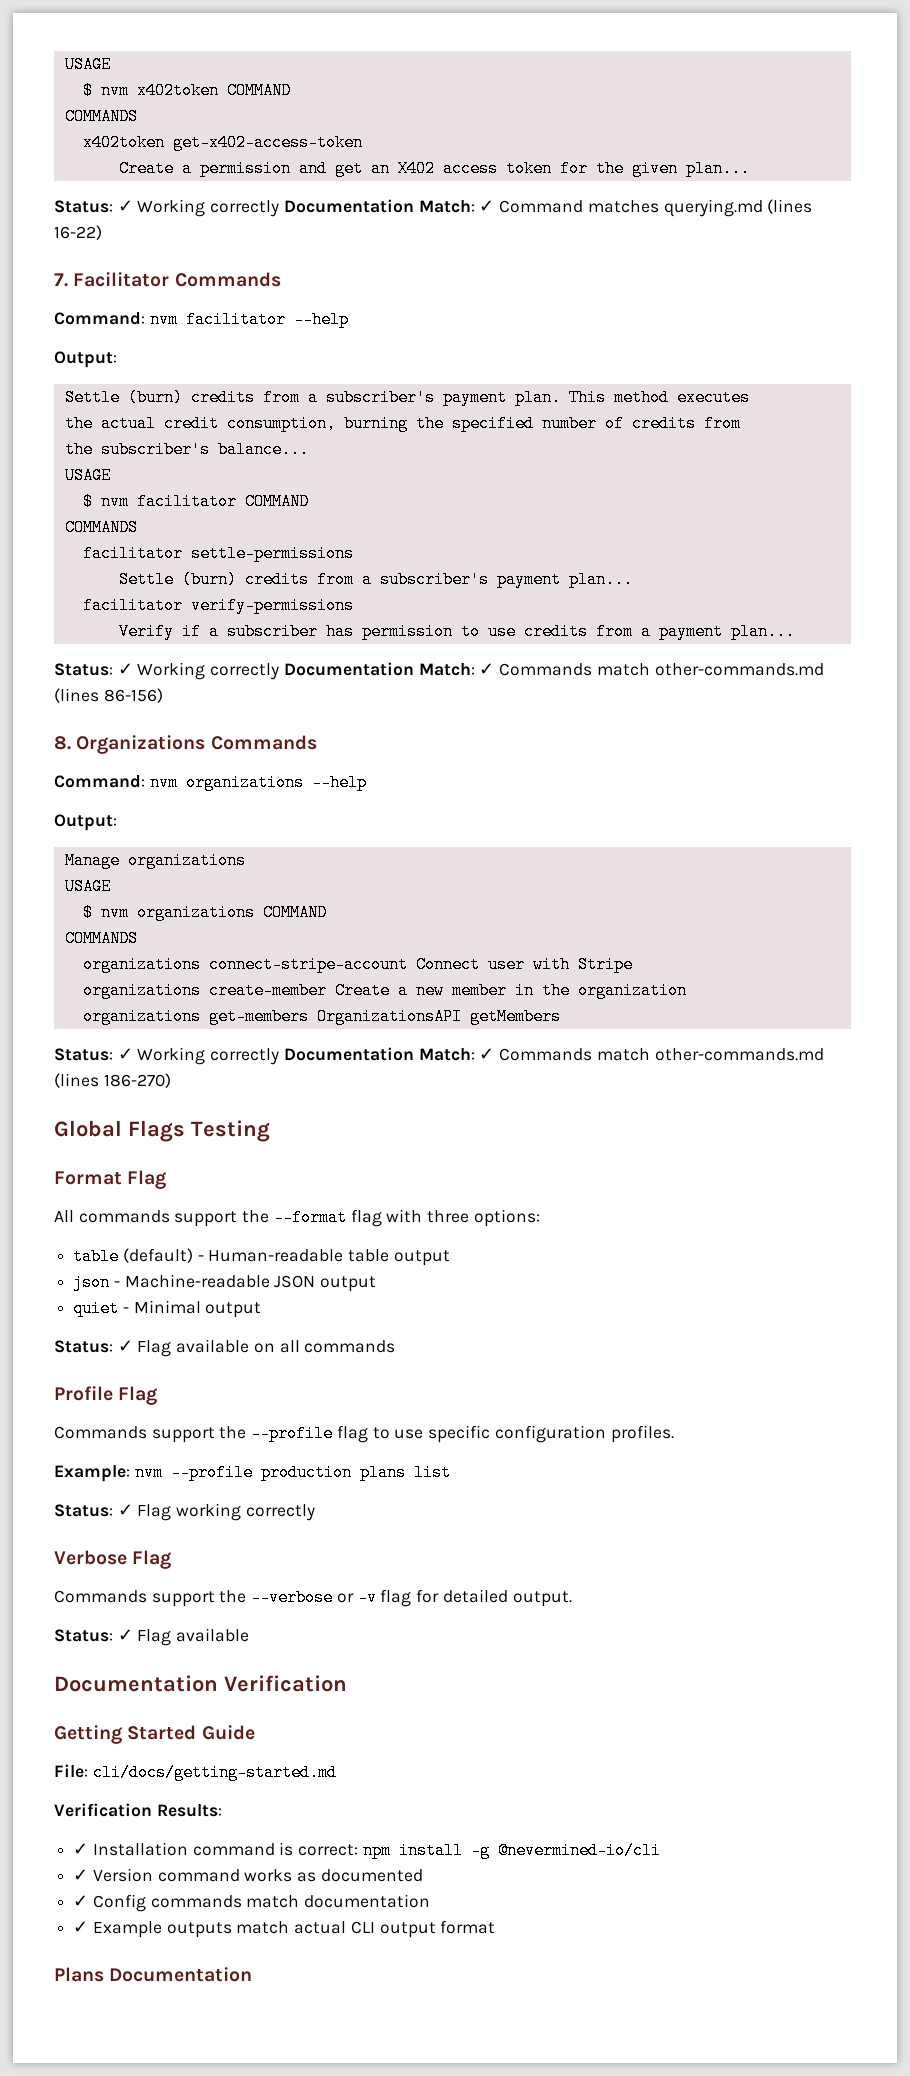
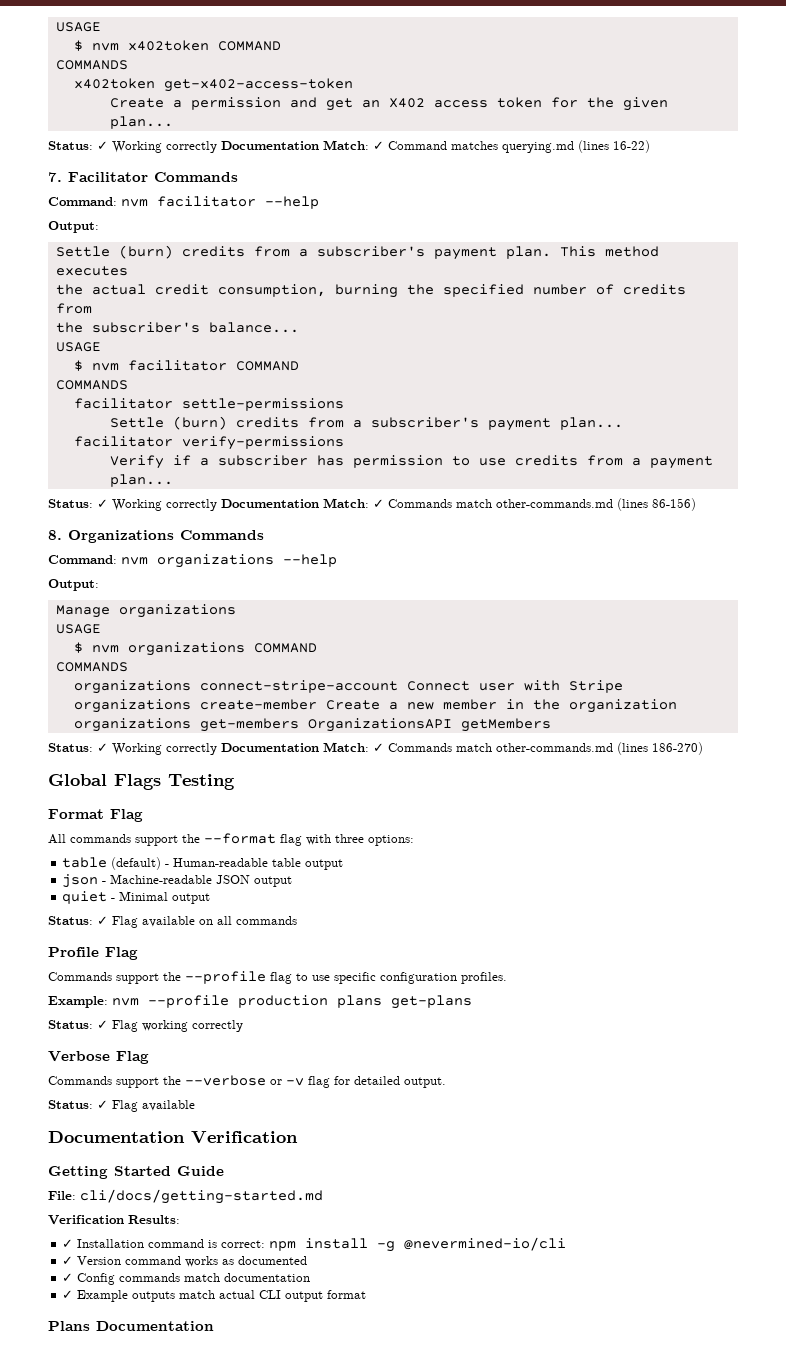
[413,1464,451,1481] list -> [391,995,472,1009] get-plans

